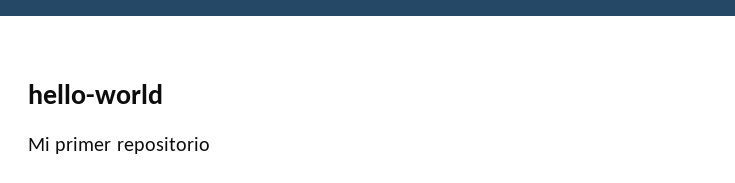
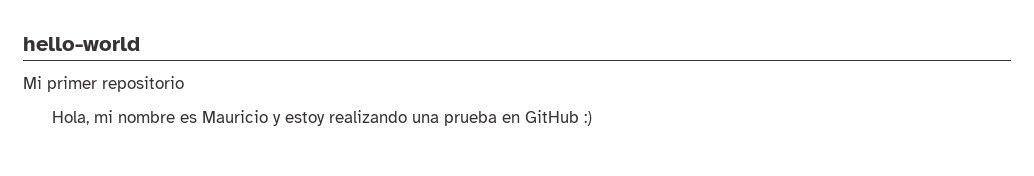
(210, 145) none -> [51,110,592,126] // Hola, mi nombre es Mauricio y estoy realizando una prueba en GitHub :)

